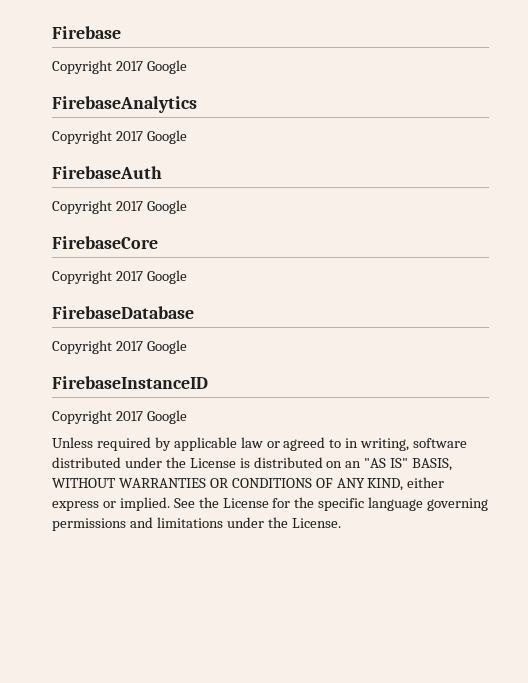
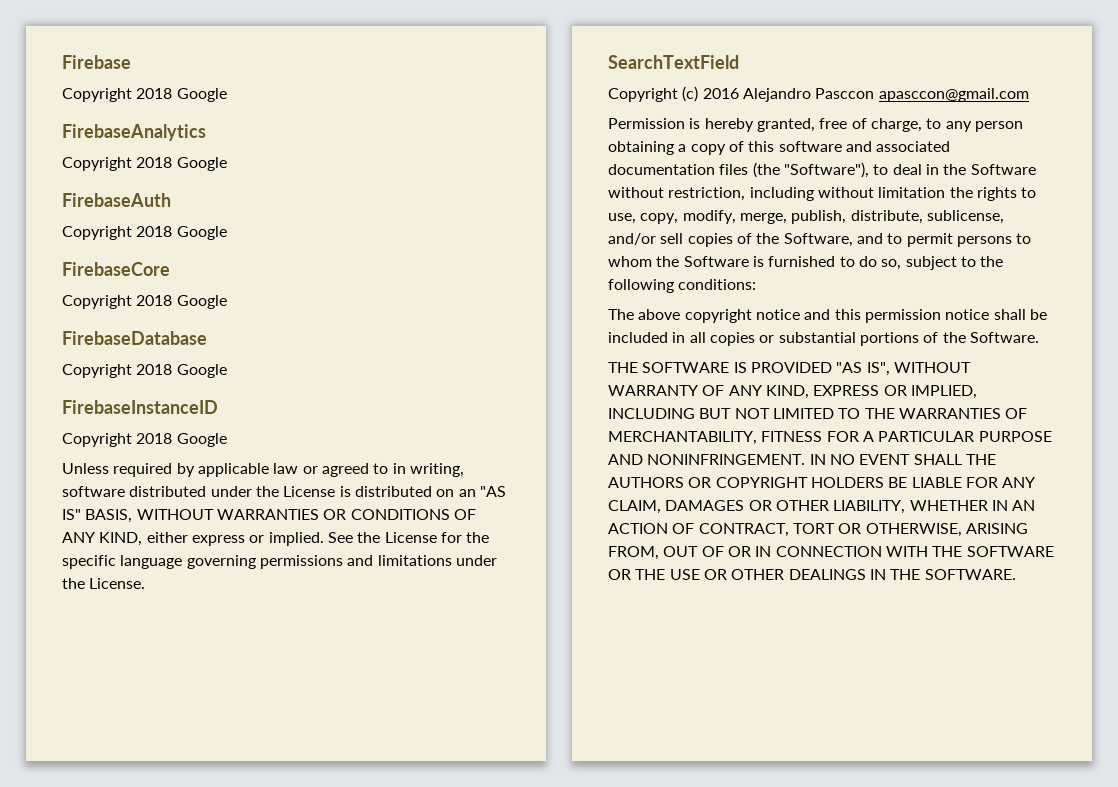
[115,61,143,71] 2017 -> [136,88,173,99] 2018
[115,131,143,141] 2017 -> [136,157,173,168] 2018
[115,201,143,211] 2017 -> [136,226,173,237] 2018
[115,271,143,281] 2017 -> [136,295,173,306] 2018
[115,341,143,351] 2017 -> [136,364,173,375] 2018
[115,411,143,421] 2017 -> [136,433,173,444] 2018
(341, 523) none -> [608,55,739,69] [608,86,1029,102] [608,118,1023,132] [608,141,951,155] [608,162,1036,178] [608,187,1037,201] [608,210,1004,224] [608,233,1032,247] [608,256,1004,270] [608,279,757,293] [608,309,1047,323] [608,332,1039,346] [608,362,971,376] [608,385,977,399] [608,408,1028,419] [608,431,1052,445] [608,454,996,465] [608,477,1036,488] [608,500,1036,514] [608,523,1028,537] [608,546,1054,560] [608,569,1016,580] // SearchTextField // Copyright (c) 2016 Alejandro Pasccon apasccon@gmail.com // Permission is hereby granted, free of charge, to any person obtaining a copy of this software and associated documentation files (the "Software"), to deal in the Software without restriction, including without limitation the rights to use, copy, modify, merge, publish, distribute, sublicense, and/or sell copies of the Software, and to permit persons to whom the Software is furnished to do so, subject to the following conditions: // The above copyright notice and this permission notice shall be included in all copies or substantial portions of the Software. // THE SOFTWARE IS PROVIDED "AS IS", WITHOUT WARRANTY OF ANY KIND, EXPRESS OR IMPLIED, INCLUDING BUT NOT LIMITED TO THE WARRANTIES OF MERCHANTABILITY, FITNESS FOR A PARTICULAR PURPOSE AND NONINFRINGEMENT. IN NO EVENT SHALL THE AUTHORS OR COPYRIGHT HOLDERS BE LIABLE FOR ANY CLAIM, DAMAGES OR OTHER LIABILITY, WHETHER IN AN ACTION OF CONTRACT, TORT OR OTHERWISE, ARISING FROM, OUT OF OR IN CONNECTION WITH THE SOFTWARE OR THE USE OR OTHER DEALINGS IN THE SOFTWARE.

